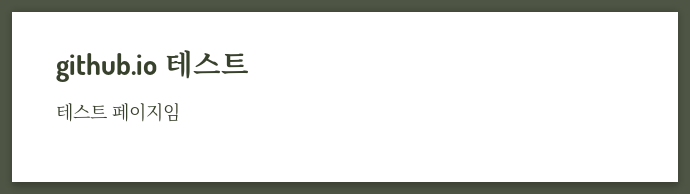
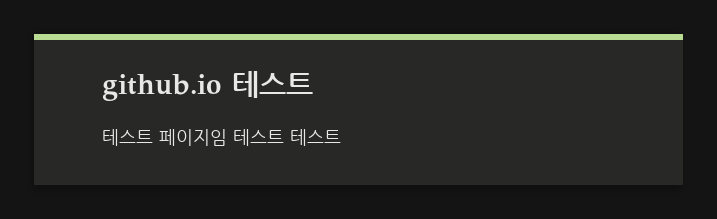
(180, 112) none -> [233,129,341,146] 테스트 테스트

